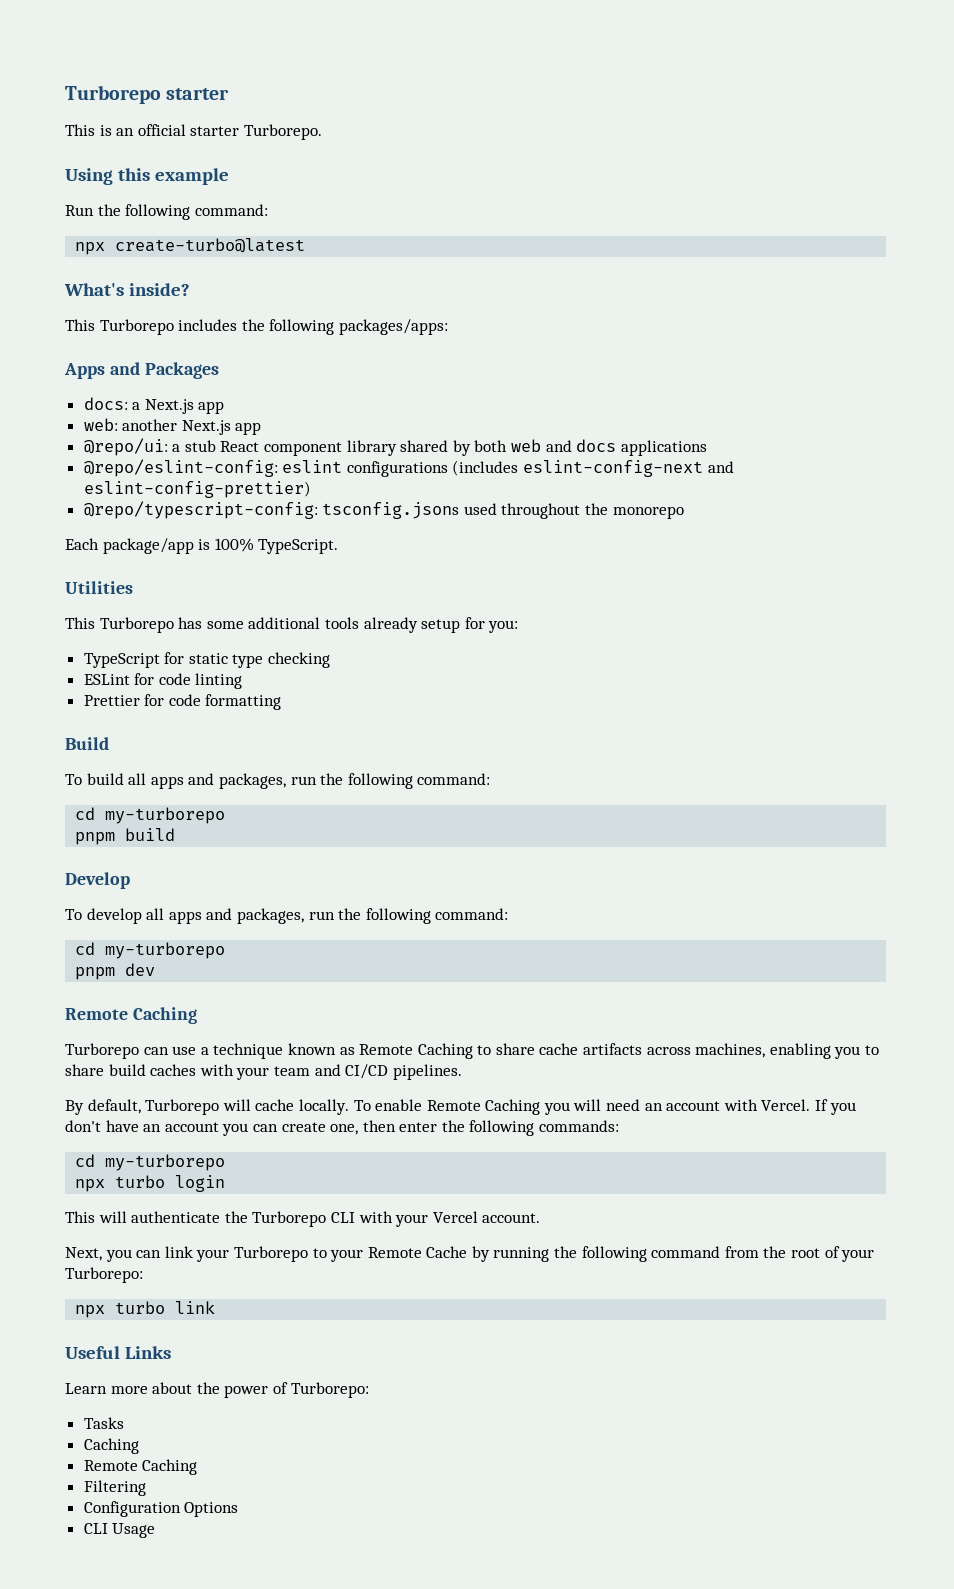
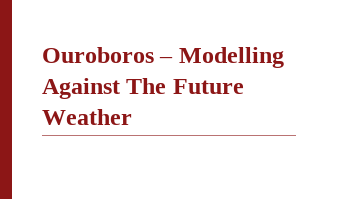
[65,85,230,104] [65,124,322,140] [65,168,229,185] [65,204,268,220] [75,238,306,255] [64,283,190,296] [65,319,448,335] [64,362,219,379] [83,397,225,414] [83,418,262,435] [83,438,707,456] [83,459,734,477] [83,481,311,498] [83,501,684,519] [65,538,339,554] [65,581,133,594] [65,617,519,633] [83,652,331,668] [83,673,243,689] [83,694,282,710] [65,737,109,750] [65,773,491,789] [75,807,226,824] [75,828,176,845] [65,872,130,889] [65,908,509,924] [75,942,226,959] [75,963,156,980] [65,1007,197,1024] [65,1043,880,1059] [65,1064,462,1080] [65,1099,856,1115] [65,1120,620,1136] [75,1154,226,1171] [75,1175,226,1192] [65,1211,541,1227] [65,1246,875,1262] [65,1267,143,1283] [75,1301,216,1318] [65,1346,171,1359] [65,1382,369,1398] [83,1417,124,1429] [83,1438,139,1454] [83,1459,198,1475] [83,1480,146,1496] [83,1501,239,1517] [83,1523,156,1538] Turborepo starter // This is an official starter Turborepo. // Using this example // Run the following command: // npx create-turbo@latest // What's inside? // This Turborepo includes the following packages/apps: // Apps and Packages // docs: a Next.js app // web: another Next.js app // @repo/ui: a stub React component library shared by both web and docs applications // @repo/eslint-config: eslint configurations (includes eslint-config-next and eslint-config-prettier) // @repo/typescript-config: tsconfig.jsons used throughout the monorepo // Each package/app is 100% TypeScript. // Utilities // This Turborepo has some additional tools already setup for you: // TypeScript for static type checking // ESLint for code linting // Prettier for code formatting // Build // To build all apps and packages, run the following command: // cd my-turborepo // pnpm build // Develop // To develop all apps and packages, run the following command: // cd my-turborepo // pnpm dev // Remote Caching // Turborepo can use a technique known as Remote Caching to share cache artifacts across machines, enabling you to share build caches with your team and CI/CD pipelines. // By default, Turborepo will cache locally. To enable Remote Caching you will need an account with Vercel. If you don't have an account you can create one, then enter the following commands: // cd my-turborepo // npx turbo login // This will authenticate the Turborepo CLI with your Vercel account. // Next, you can link your Turborepo to your Remote Cache by running the following command from the root of your Turborepo: // npx turbo link // Useful Links // Learn more about the power of Turborepo: // Tasks // Caching // Remote Caching // Filtering // Configuration Options // CLI Usage -> [42,47,284,68] [42,78,244,99] [42,109,132,125] Ouroboros – Modelling Against The Future Weather

